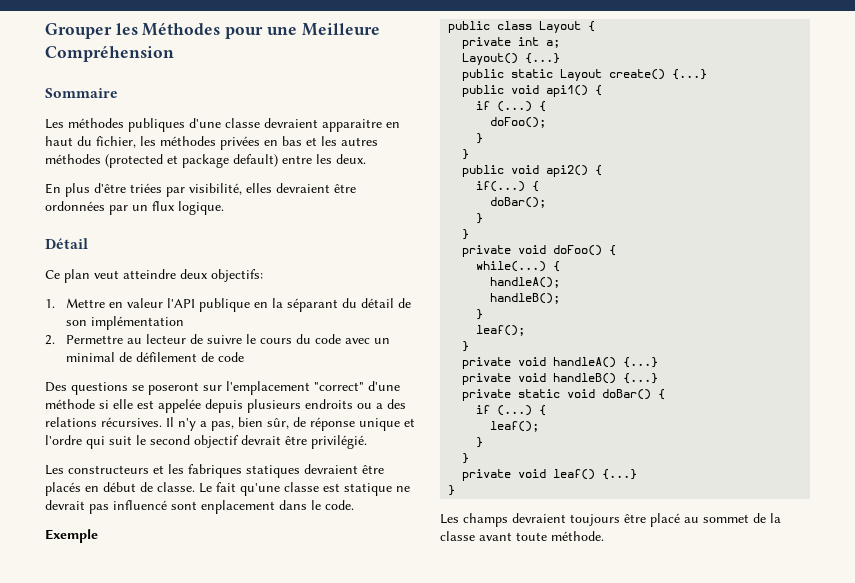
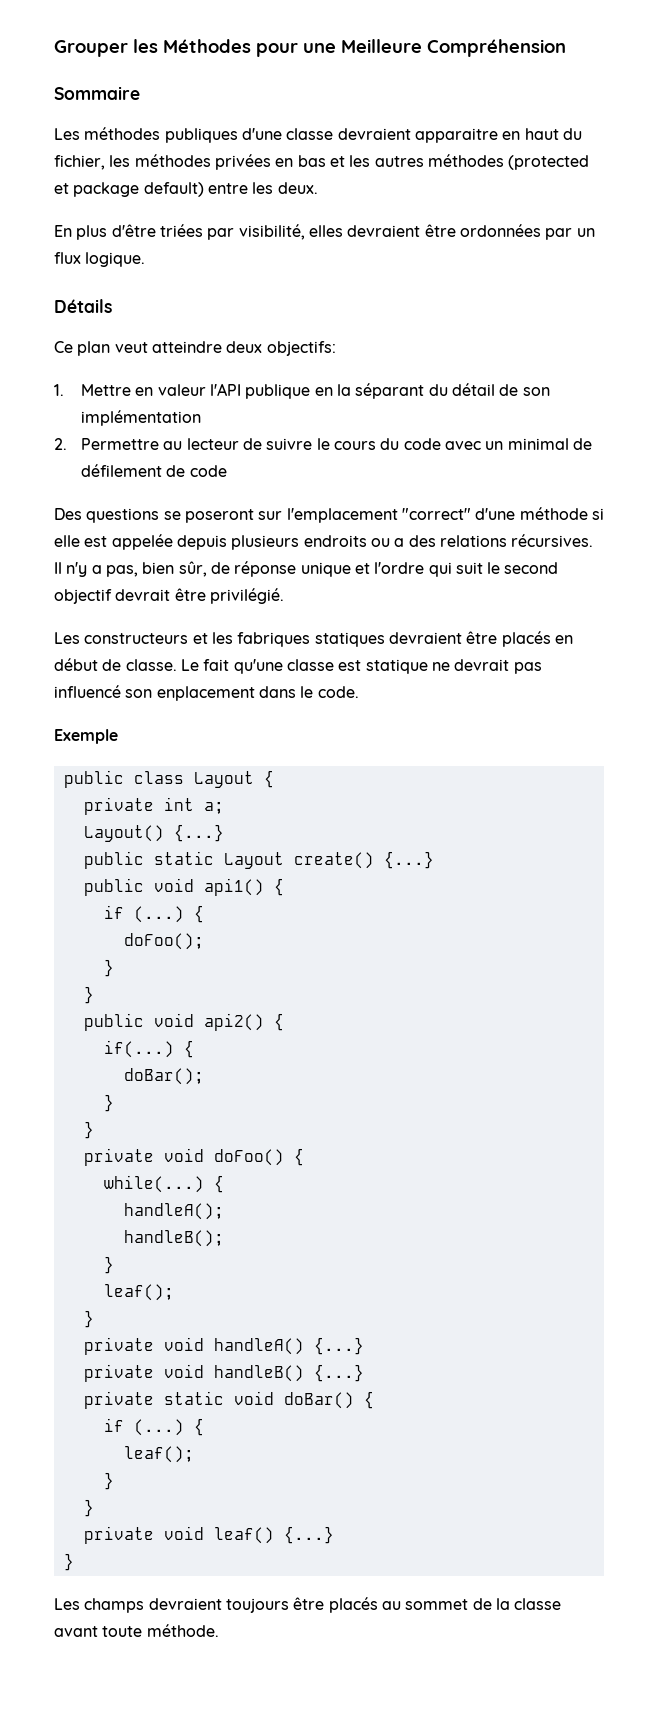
[45,238,88,249] Détail -> [54,299,112,313] Détails
[171,501,197,510] sont -> [125,689,153,698] son
[650,513,680,527] placé -> [328,1597,378,1613] placés

